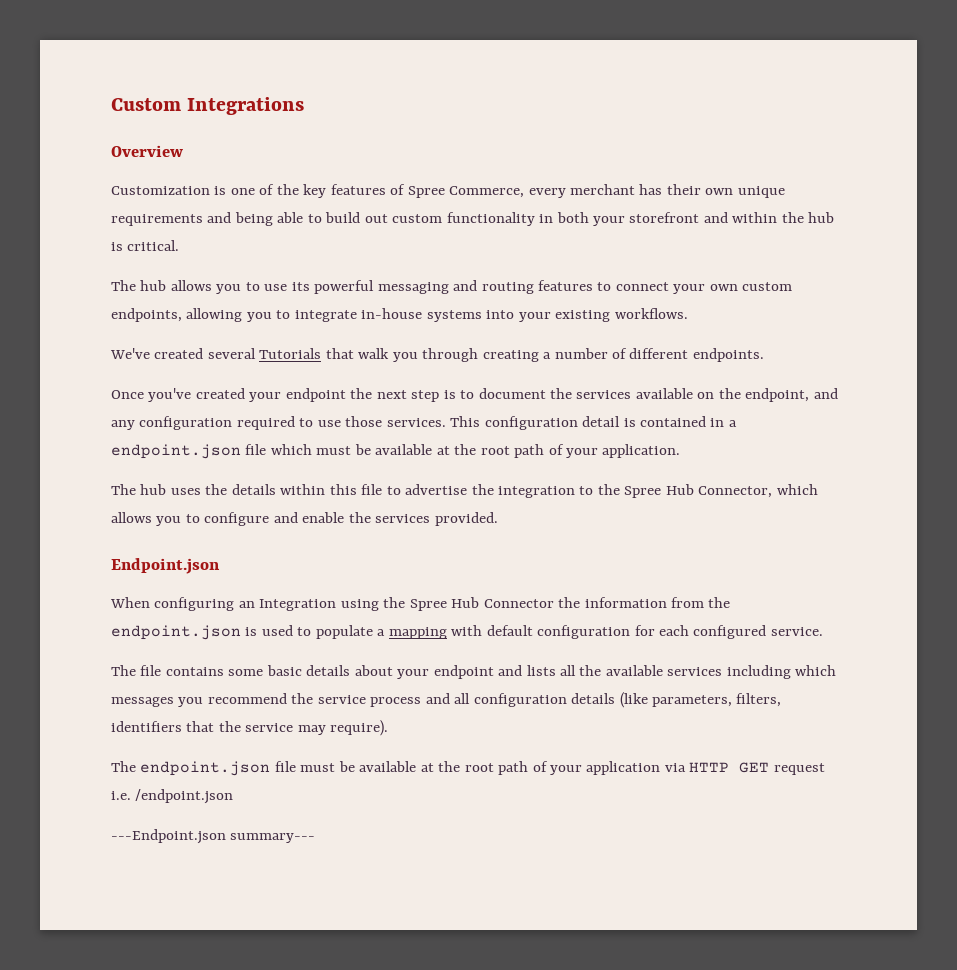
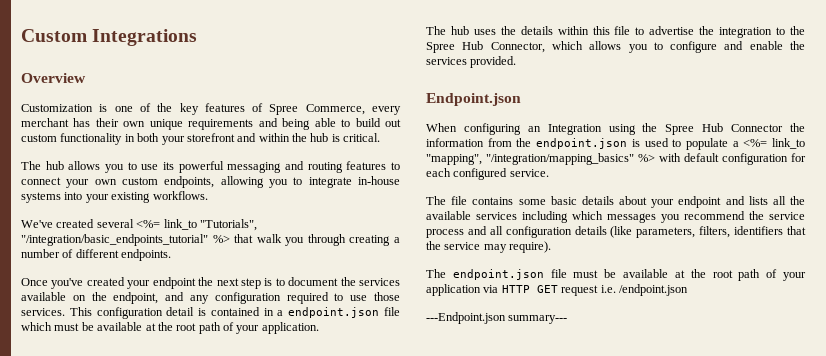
[259,348,322,359] Tutorials -> [136,219,257,231] [21,234,230,246] <%= link_to "Tutorials", "/integration/basic_endpoints_tutorial" %>
[388,627,447,639] mapping -> [743,138,805,149] [426,153,655,165] <%= link_to "mapping", "/integration/mapping_basics" %>

